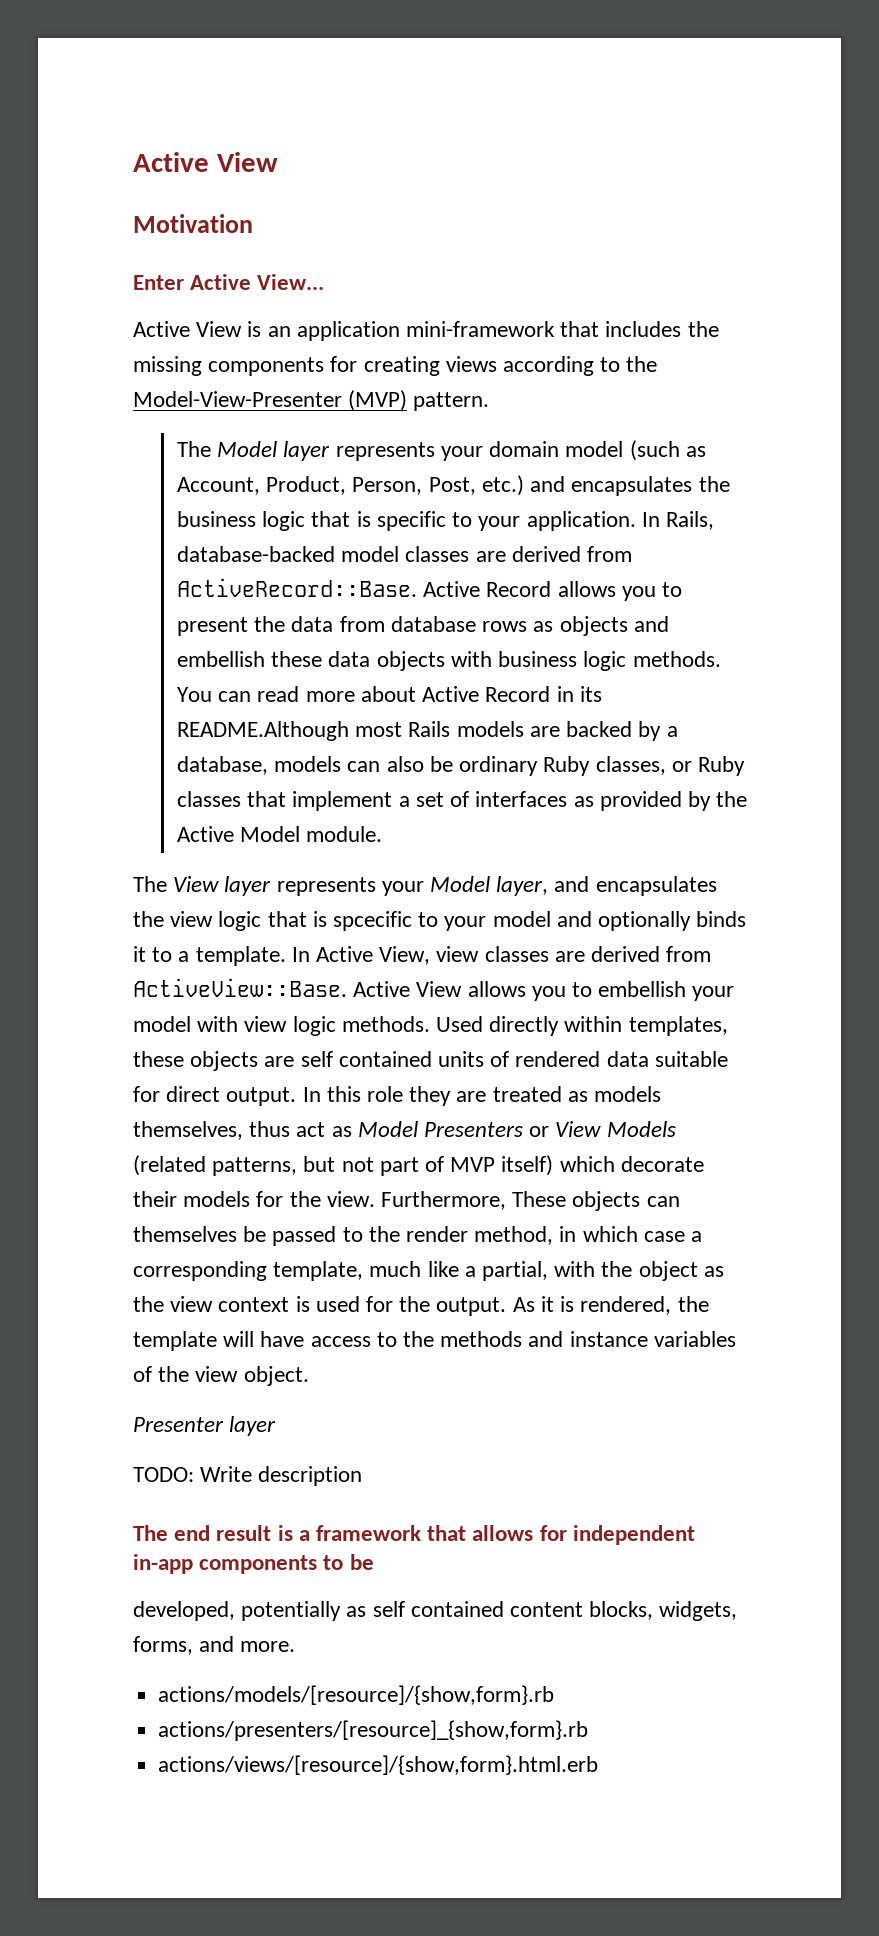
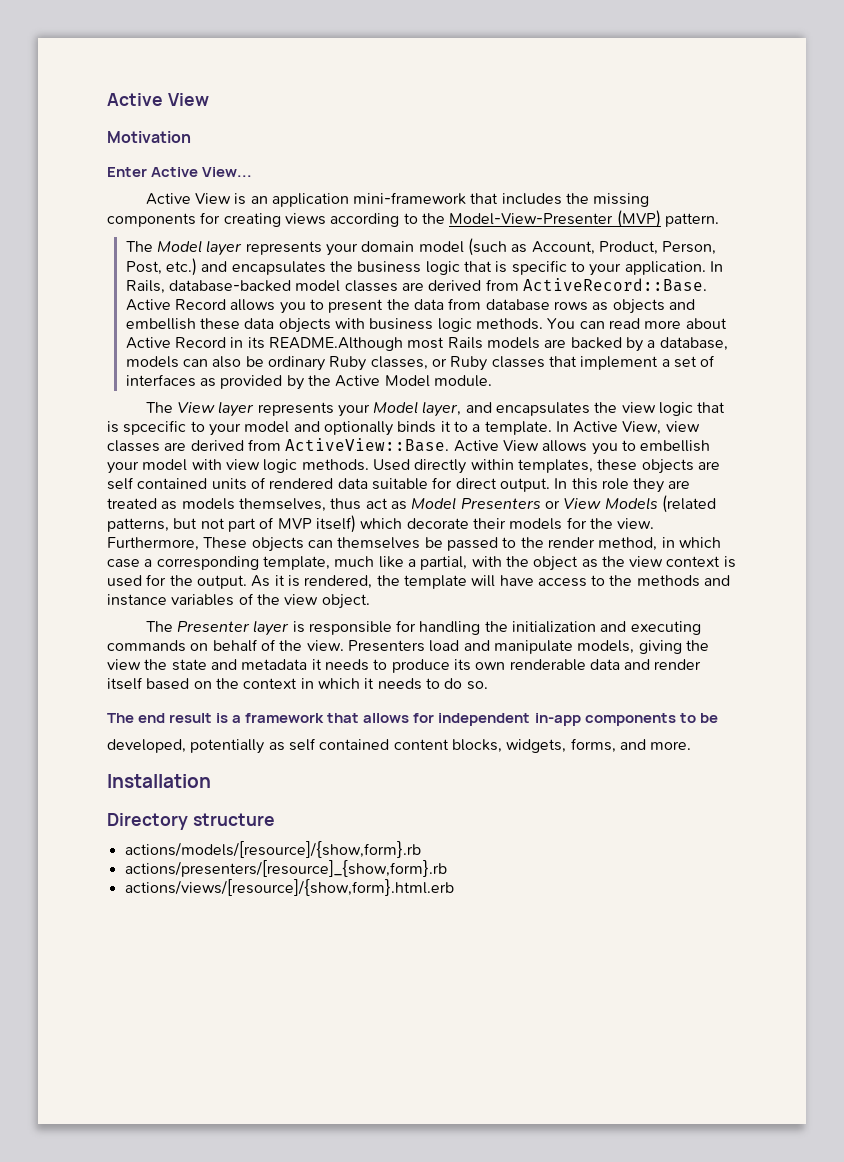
(309, 1376) none -> [145,621,173,632] The
[133,1466,363,1486] // TODO: Write description -> [292,620,701,635] [107,639,709,654] [107,659,702,673] [107,677,488,690] is responsible for handling the initialization and executing commands on behalf of the view. Presenters load and manipulate models, giving the view the state and metadata it needs to produce its own renderable data and render itself based on the context in which it needs to do so.
(296, 1646) none -> [107,774,211,788] [107,813,275,830] // Installation // Directory structure

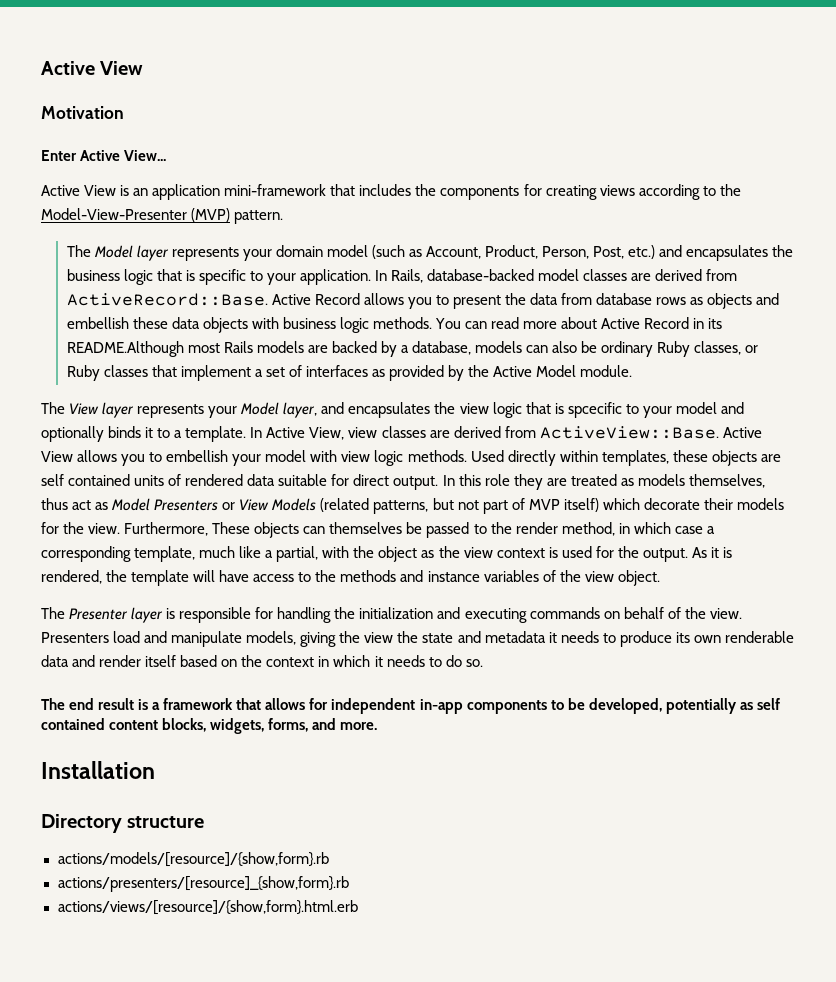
[593,193,650,207] missing -> (437, 190) none
(718, 718) // -> (585, 704) none

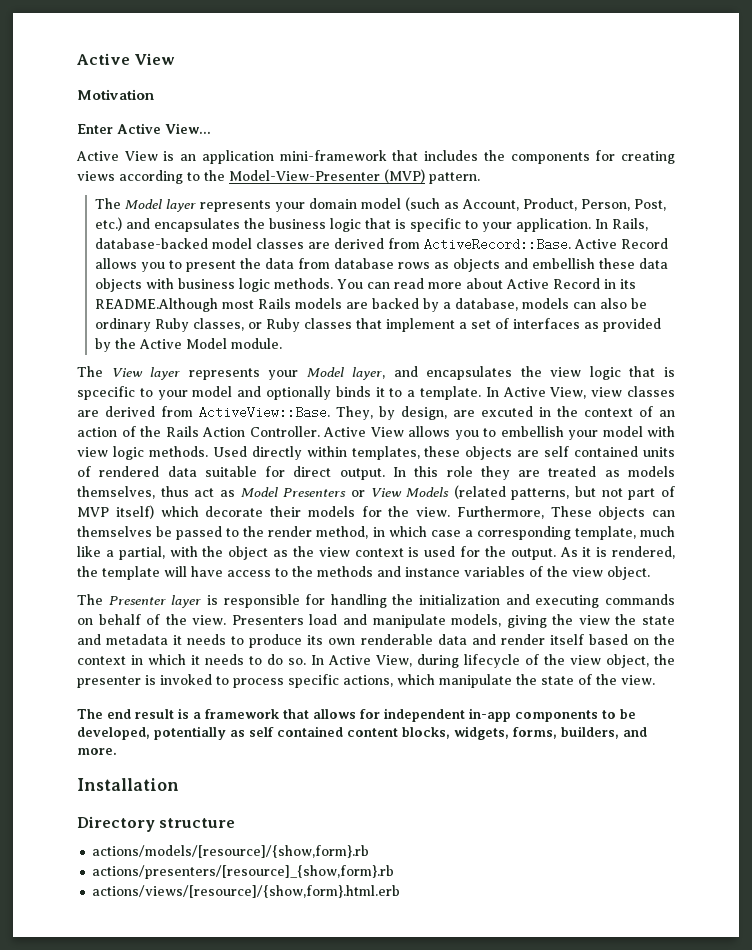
(719, 432) none -> [336,406,675,420] [77,426,320,437] They, by design, are excuted in the context of an action of the Rails Action Controller.
(483, 663) none -> [311,654,675,668] [77,674,655,688] In Active View, during lifecycle of the view object, the presenter is invoked to process specific actions, which manipulate the state of the view.
(309, 725) none -> [561,726,619,739] builders,

